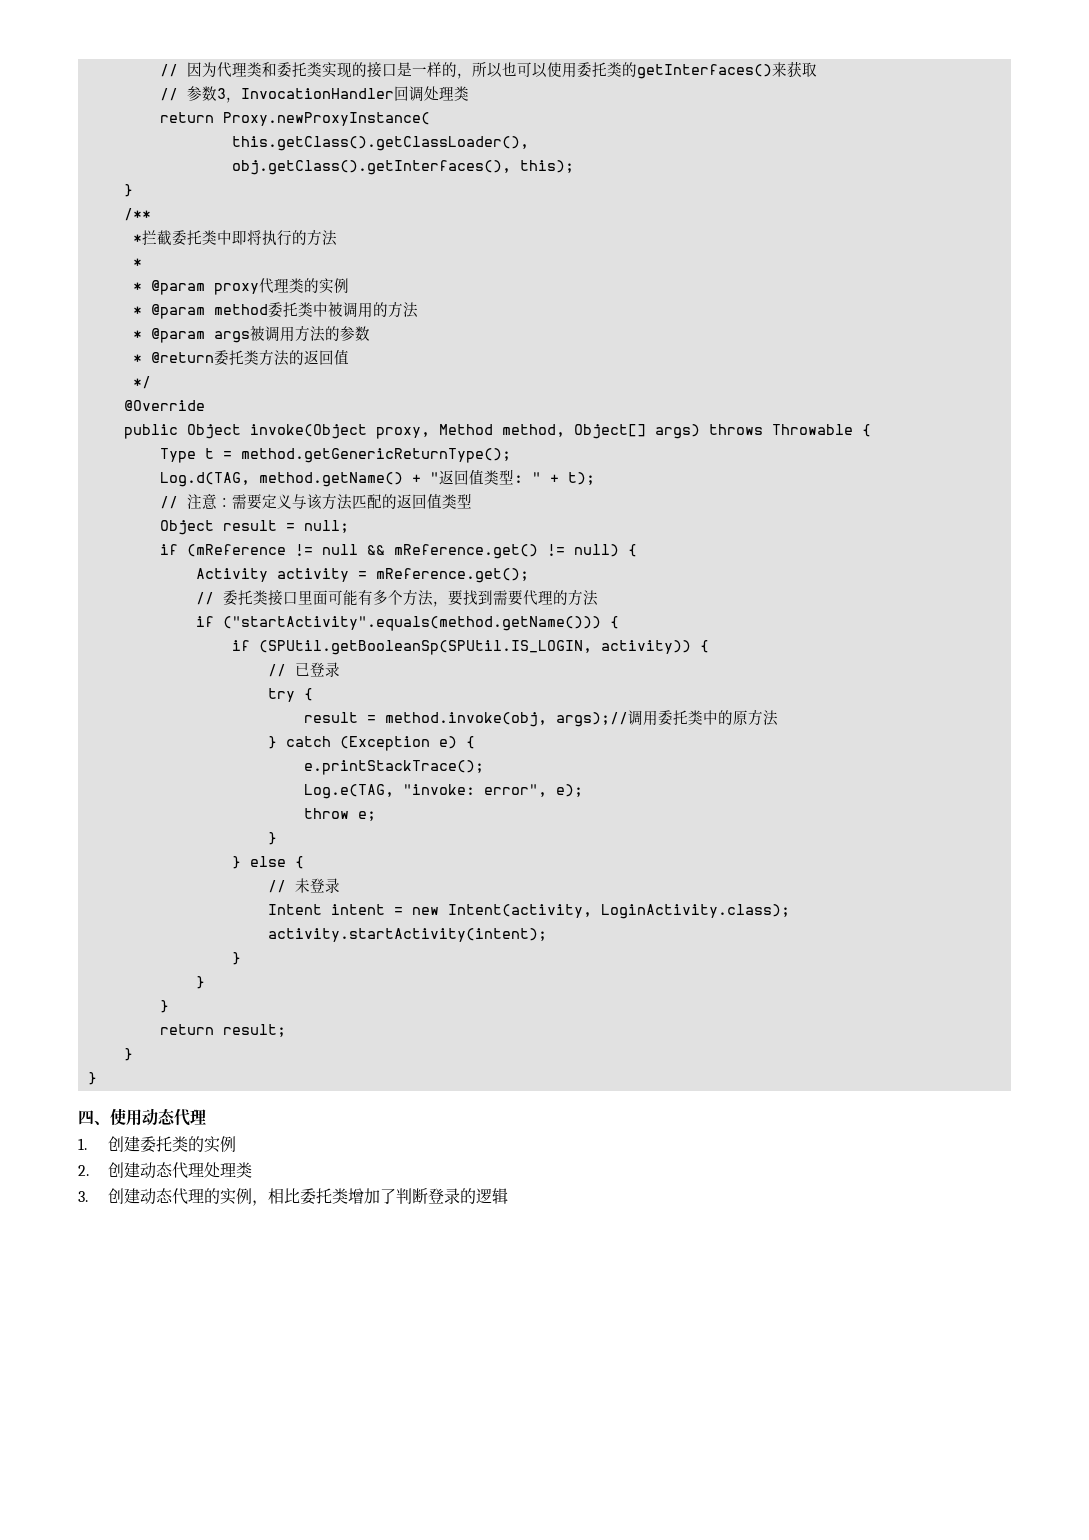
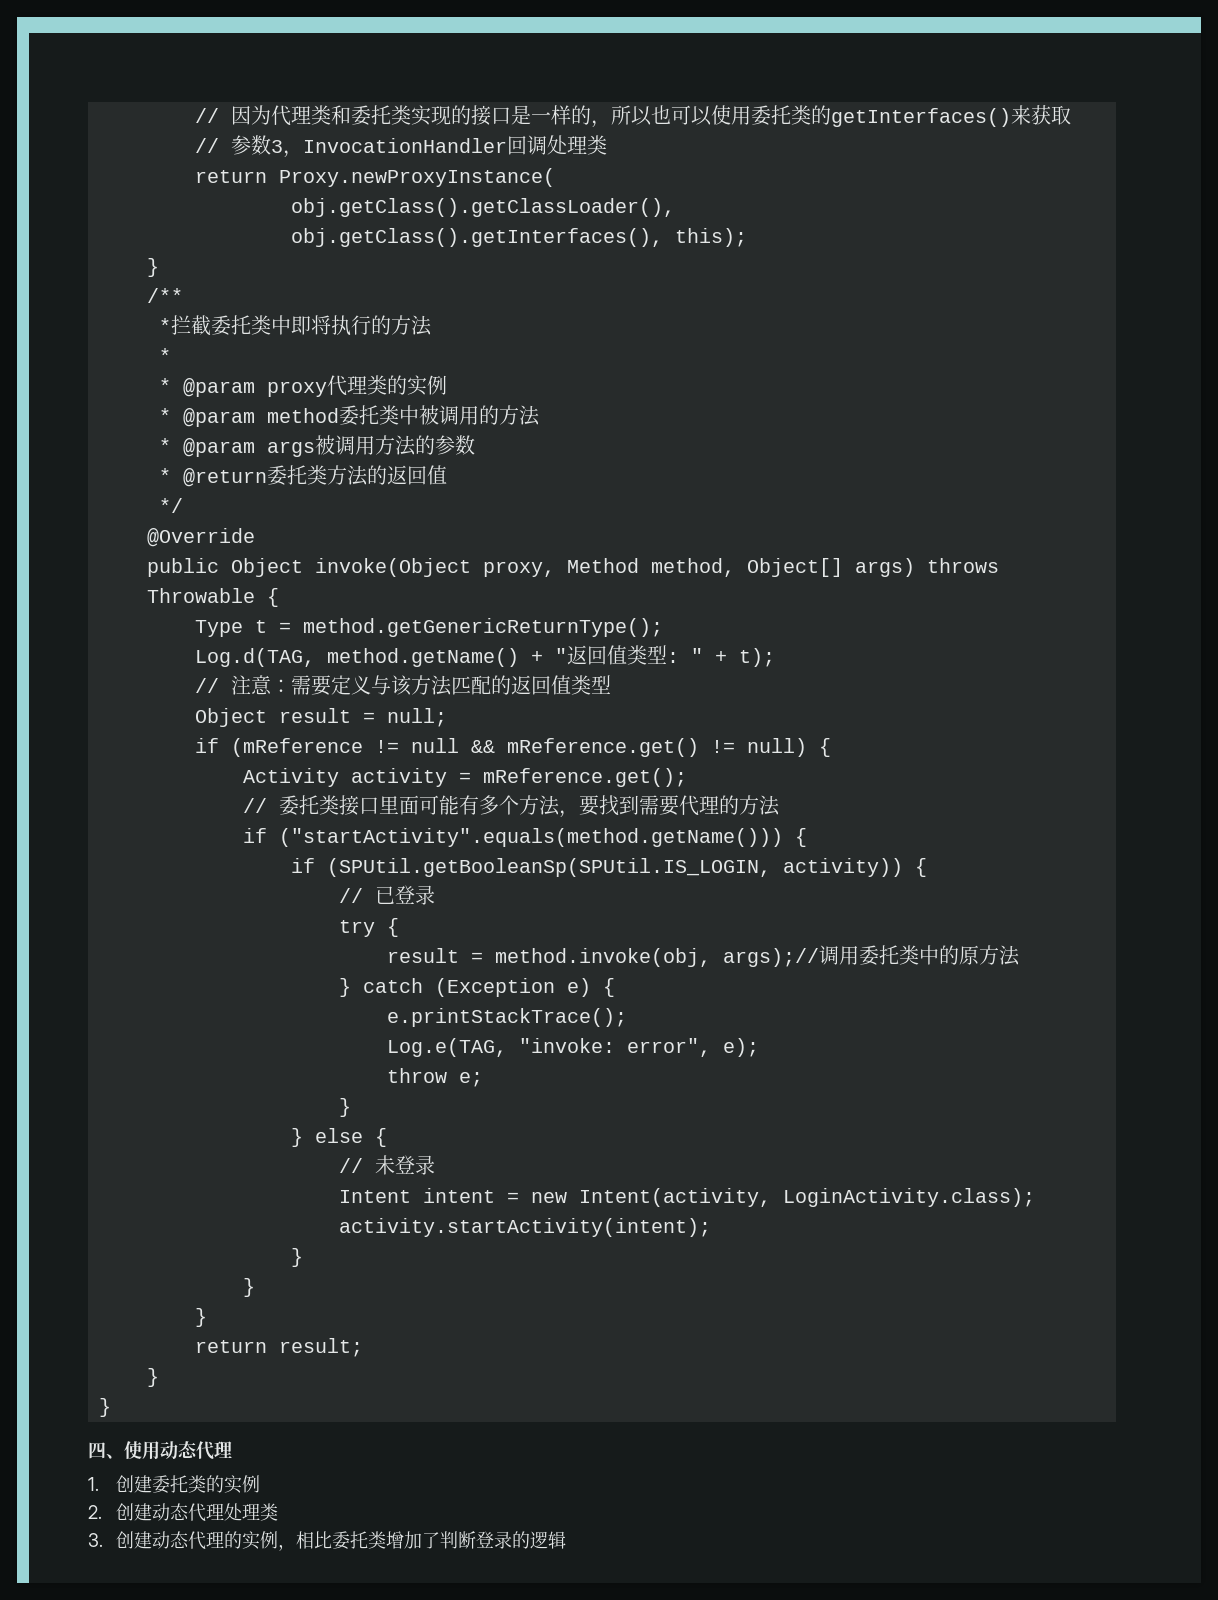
[231,136,529,151] this.getClass().getClassLoader(), -> [290,198,675,217] obj.getClass().getClassLoader(),

